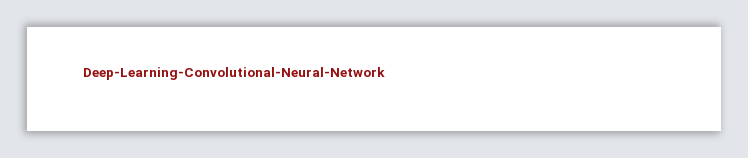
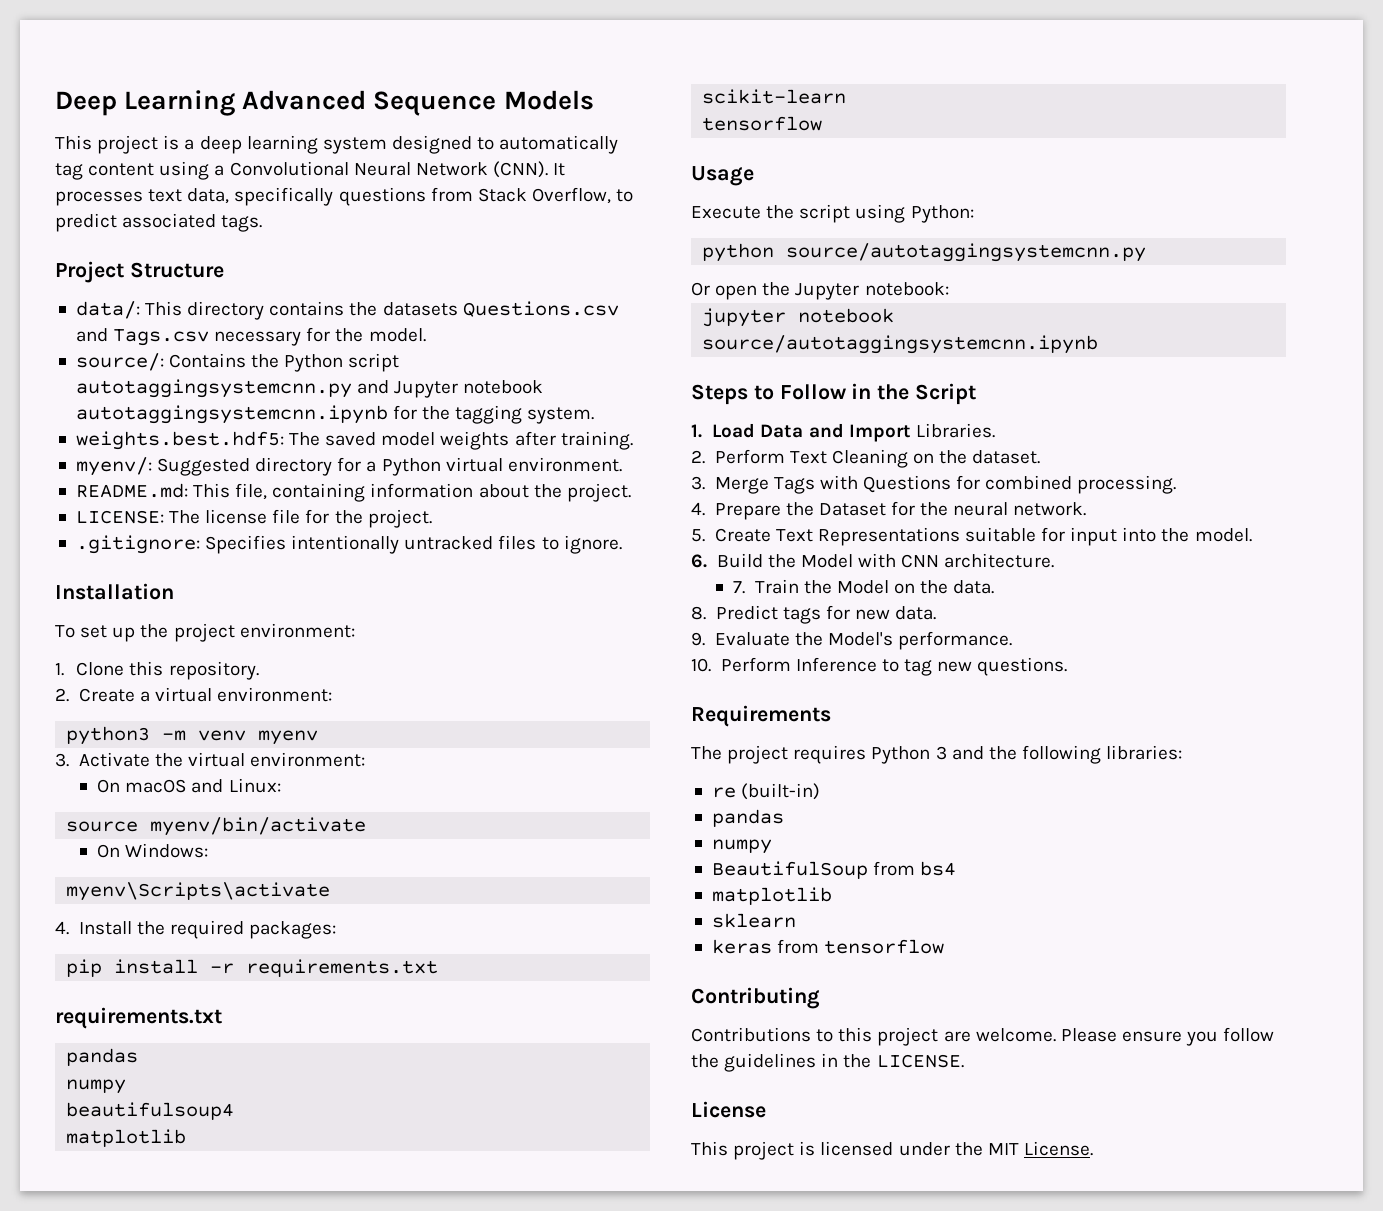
[83,67,385,80] Deep-Learning-Convolutional-Neural-Network -> [55,90,594,116] [55,135,619,154] [55,161,566,180] [55,187,634,206] [55,213,263,232] [55,261,224,283] [75,301,619,320] [75,327,426,346] [75,353,400,372] [75,379,544,398] [75,405,595,424] [75,431,633,450] [75,457,622,476] [75,483,631,502] [75,509,432,528] [75,535,622,554] [55,583,174,600] [55,623,355,642] [55,661,259,680] [55,687,332,702] [66,726,319,745] [55,752,365,767] [97,778,281,793] [66,817,367,836] [97,843,209,858] [66,882,331,901] [55,920,336,939] [66,959,439,977] [55,1007,222,1029] [66,1048,139,1066] [66,1079,127,1094] [66,1102,235,1120] [66,1129,187,1147] [702,89,847,104] [702,116,823,131] [691,166,754,186] [691,204,974,223] [702,243,1147,262] [691,282,949,300] [702,308,895,327] [702,335,1099,354] [691,383,977,405] [691,423,995,442] [691,449,1041,468] [691,475,1177,494] [691,501,1087,520] [691,527,1252,546] [691,553,1055,568] [733,579,995,594] [691,605,937,624] [691,631,1012,650] [691,657,1068,676] [691,705,831,727] [691,745,1183,764] [711,783,821,800] [711,809,784,827] [711,839,772,854] [711,861,957,879] [711,887,832,905] [711,913,796,928] [711,939,945,954] [691,987,820,1009] [691,1027,1275,1046] [691,1053,964,1072] [691,1101,766,1118] [691,1141,1093,1160] Deep Learning Advanced Sequence Models // This project is a deep learning system designed to automatically tag content using a Convolutional Neural Network (CNN). It processes text data, specifically questions from Stack Overflow, to predict associated tags. // Project Structure // data/: This directory contains the datasets Questions.csv and Tags.csv necessary for the model. // source/: Contains the Python script autotaggingsystemcnn.py and Jupyter notebook autotaggingsystemcnn.ipynb for the tagging system. // weights.best.hdf5: The saved model weights after training. // myenv/: Suggested directory for a Python virtual environment. // README.md: This file, containing information about the project. // LICENSE: The license file for the project. // .gitignore: Specifies intentionally untracked files to ignore. // Installation // To set up the project environment: // 1. Clone this repository. // 2. Create a virtual environment: // python3 -m venv myenv // 3. Activate the virtual environment: // On macOS and Linux: // source myenv/bin/activate // On Windows: // myenv\Scripts\activate // 4. Install the required packages: // pip install -r requirements.txt // requirements.txt // pandas // numpy // beautifulsoup4 // matplotlib // scikit-learn // tensorflow // Usage // Execute the script using Python: // python source/autotaggingsystemcnn.py // Or open the Jupyter notebook: // jupyter notebook source/autotaggingsystemcnn.ipynb // Steps to Follow in the Script // 1. Load Data and Import Libraries. // 2. Perform Text Cleaning on the dataset. // 3. Merge Tags with Questions for combined processing. // 4. Prepare the Dataset for the neural network. // 5. Create Text Representations suitable for input into the model. // 6. Build the Model with CNN architecture. // 7. Train the Model on the data. // 8. Predict tags for new data. // 9. Evaluate the Model's performance. // 10. Perform Inference to tag new questions. // Requirements // The project requires Python 3 and the following libraries: // re (built-in) // pandas // numpy // BeautifulSoup from bs4 // matplotlib // sklearn // keras from tensorflow // Contributing // Contributions to this project are welcome. Please ensure you follow the guidelines in the LICENSE. // License // This project is licensed under the MIT License.

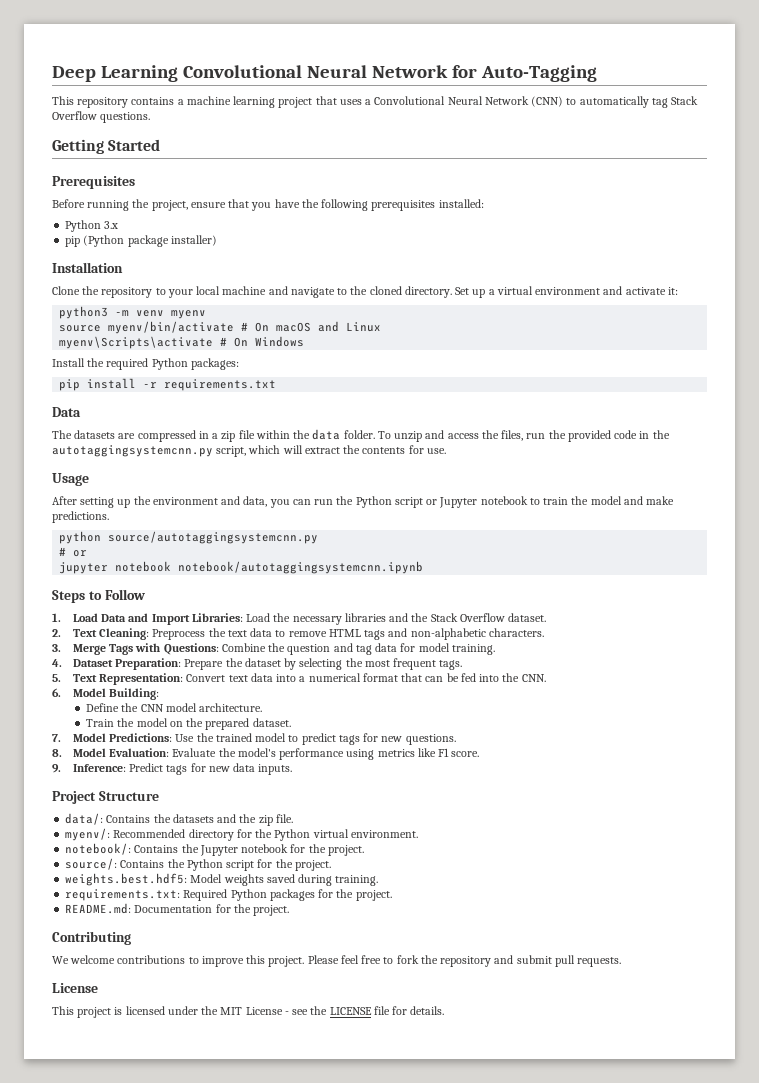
[242,90,594,116] [55,135,619,154] [55,161,566,180] [55,187,634,206] [55,213,263,232] [55,261,224,283] [75,301,619,320] [75,327,426,346] [75,353,400,372] [75,379,544,398] [75,405,595,424] [75,431,633,450] [75,457,622,476] [75,483,631,502] [75,509,432,528] [75,535,622,554] [55,583,174,600] [55,623,355,642] [55,661,259,680] [55,687,332,702] [66,726,319,745] [55,752,365,767] [97,778,281,793] [66,817,367,836] [97,843,209,858] [66,882,331,901] [55,921,69,935] Advanced Sequence Models // This project is a deep learning system designed to automatically tag content using a Convolutional Neural Network (CNN). It processes text data, specifically questions from Stack Overflow, to predict associated tags. // Project Structure // data/: This directory contains the datasets Questions.csv and Tags.csv necessary for the model. // source/: Contains the Python script autotaggingsystemcnn.py and Jupyter notebook autotaggingsystemcnn.ipynb for the tagging system. // weights.best.hdf5: The saved model weights after training. // myenv/: Suggested directory for a Python virtual environment. // README.md: This file, containing information about the project. // LICENSE: The license file for the project. // .gitignore: Specifies intentionally untracked files to ignore. // Installation // To set up the project environment: // 1. Clone this repository. // 2. Create a virtual environment: // python3 -m venv myenv // 3. Activate the virtual environment: // On macOS and Linux: // source myenv/bin/activate // On Windows: // myenv\Scripts\activate // 4. -> [182,65,597,82] [52,96,699,108] [52,111,151,123] [52,139,161,154] [52,176,135,189] [52,199,484,211] [65,220,119,232] [65,235,217,247] [52,262,123,273] [52,286,678,298] [59,306,207,319] [59,321,382,334] [59,336,305,349] Convolutional Neural Network for Auto-Tagging // This repository contains a machine learning project that uses a Convolutional Neural Network (CNN) to automatically tag Stack Overflow questions. // Getting Started // Prerequisites // Before running the project, ensure that you have the following prerequisites installed: // Python 3.x // pip (Python package installer) // Installation // Clone the repository to your local machine and navigate to the cloned directory. Set up a virtual environment and activate it: // python3 -m venv myenv // source myenv/bin/activate # On macOS and Linux // myenv\Scripts\activate # On Windows //
(244, 929) none -> [151,358,188,370] Python
[55,1007,222,1029] [66,1048,139,1066] [66,1079,127,1094] [66,1102,235,1120] [66,1129,187,1147] [702,89,847,104] [702,116,823,131] [691,166,754,186] [691,204,974,223] [702,243,1147,262] [691,282,949,300] requirements.txt // pandas // numpy // beautifulsoup4 // matplotlib // scikit-learn // tensorflow // Usage // Execute the script using Python: // python source/autotaggingsystemcnn.py // Or open the Jupyter notebook: -> [52,407,81,417] [52,429,670,442] [52,445,446,457] [52,473,89,486] [52,496,675,508] [52,511,109,523] [59,531,319,544] [59,547,88,557] Data // The datasets are compressed in a zip file within the data folder. To unzip and access the files, run the provided code in the autotaggingsystemcnn.py script, which will extract the contents for use. // Usage // After setting up the environment and data, you can run the Python script or Jupyter notebook to train the model and make predictions. // python source/autotaggingsystemcnn.py // # or
[702,335,1099,354] source/autotaggingsystemcnn.ipynb -> [178,561,424,574] notebook/autotaggingsystemcnn.ipynb
[851,383,977,405] in the Script -> (145, 594) none
[915,423,995,438] [691,449,1041,468] [691,475,1177,494] [691,501,1087,520] [691,527,1118,546] Libraries. // 2. Perform Text Cleaning on the dataset. // 3. Merge Tags with Questions for combined processing. // 4. Prepare the Dataset for the neural network. // 5. Create Text Representations suitable for input -> [191,613,547,625] [52,628,544,640] [52,643,495,655] [52,658,463,670] [52,673,476,685] Libraries: Load the necessary libraries and the Stack Overflow dataset. // 2. Text Cleaning: Preprocess the text data to remove HTML tags and non-alphabetic characters. // 3. Merge Tags with Questions: Combine the question and tag data for model training. // 4. Dataset Preparation: Prepare the dataset by selecting the most frequent tags. // 5. Text Representation: Convert text data into a numerical format that can be fed
[1194,528,1252,542] model. -> [521,674,546,682] CNN.
[716,553,940,568] Build the Model with CNN -> [72,688,160,700] [86,703,197,712] Model Building: // Define the CNN model
[733,581,746,594] 7. -> (263, 707) none
[836,580,995,594] [691,605,937,624] [691,631,1012,650] [691,657,1068,676] [691,705,831,727] [691,745,1183,764] [711,783,821,800] [711,809,784,827] [711,839,772,854] [711,861,957,879] [711,887,832,905] [711,913,796,928] [711,939,945,954] [691,987,820,1009] [691,1027,1275,1046] [691,1053,964,1072] Model on the data. // 8. Predict tags for new data. // 9. Evaluate the Model's performance. // 10. Perform Inference to tag new questions. // Requirements // The project requires Python 3 and the following libraries: // re (built-in) // pandas // numpy // BeautifulSoup from bs4 // matplotlib // sklearn // keras from tensorflow // Contributing // Contributions to this project are welcome. Please ensure you follow the guidelines in the LICENSE. -> [136,718,291,730] [52,733,456,745] [52,748,480,760] [52,763,293,775] [52,791,159,804] [65,813,293,826] [65,828,418,841] [65,843,364,856] [65,858,331,871] [65,873,379,886] [65,889,392,901] [65,903,290,916] [52,931,131,945] [52,955,622,967] model on the prepared dataset. // 7. Model Predictions: Use the trained model to predict tags for new questions. // 8. Model Evaluation: Evaluate the model's performance using metrics like F1 score. // 9. Inference: Predict tags for new data inputs. // Project Structure // data/: Contains the datasets and the zip file. // myenv/: Recommended directory for the Python virtual environment. // notebook/: Contains the Jupyter notebook for the project. // source/: Contains the Python script for the project. // weights.best.hdf5: Model weights saved during training. // requirements.txt: Required Python packages for the project. // README.md: Documentation for the project. // Contributing // We welcome contributions to improve this project. Please feel free to fork the repository and submit pull requests.
[1023,1141,1093,1156] License. -> [245,1006,445,1015] License - see the LICENSE file for details.

